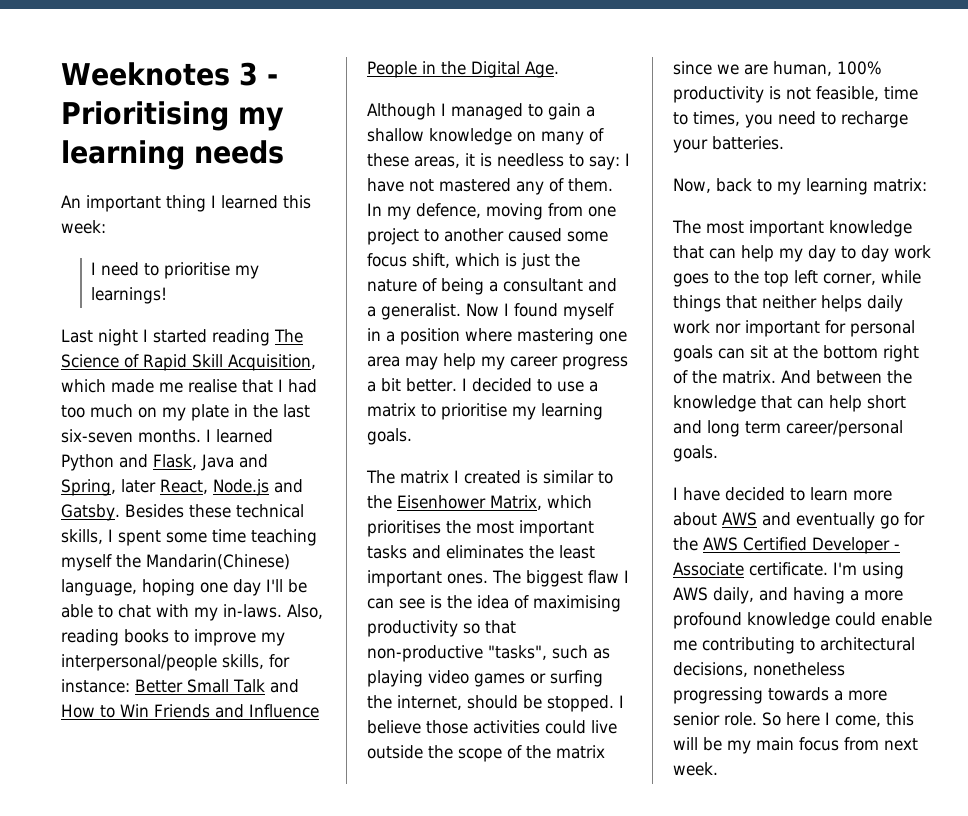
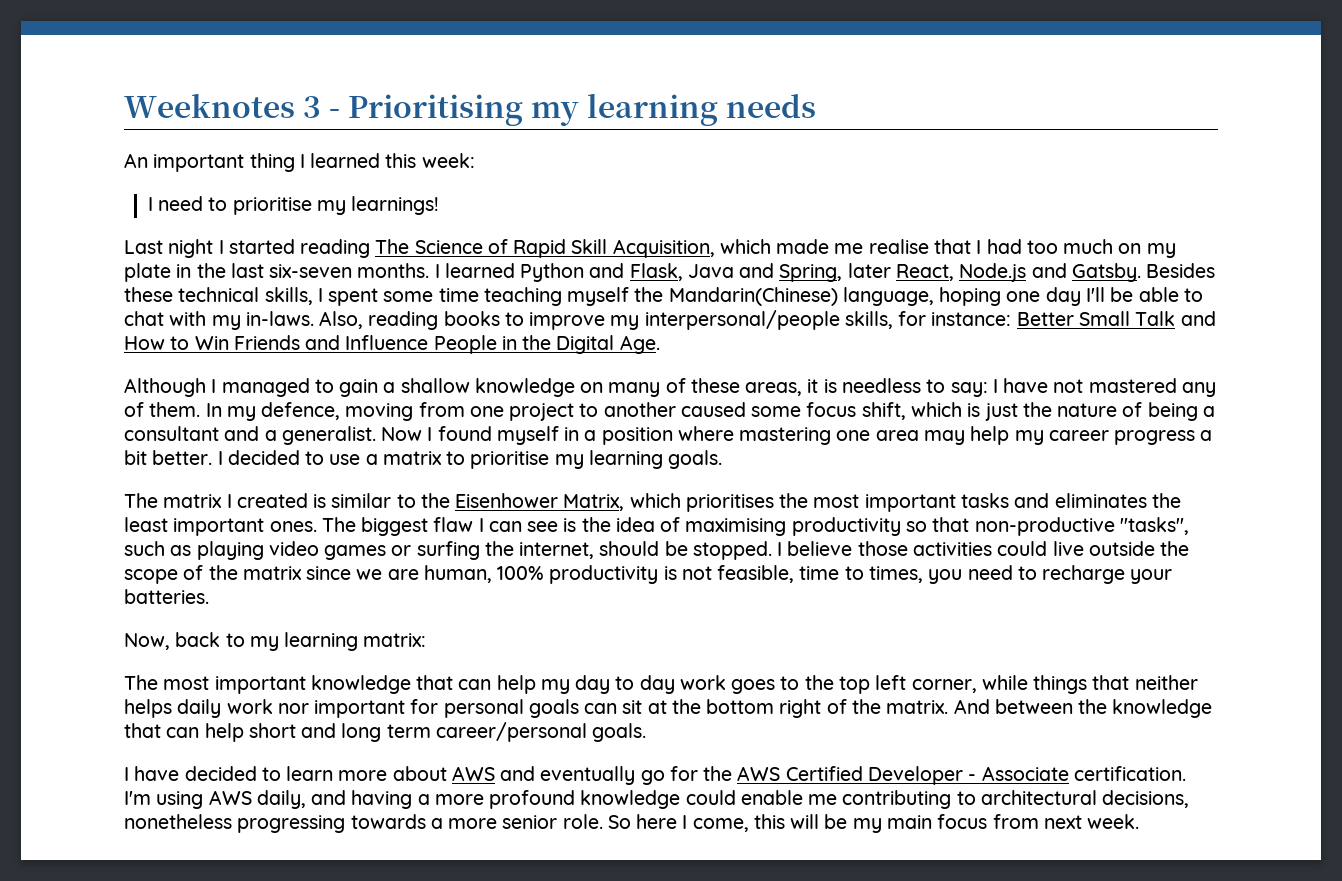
[749,562,828,576] certificate. -> [1073,766,1186,781] certification.

